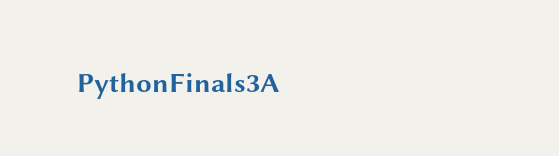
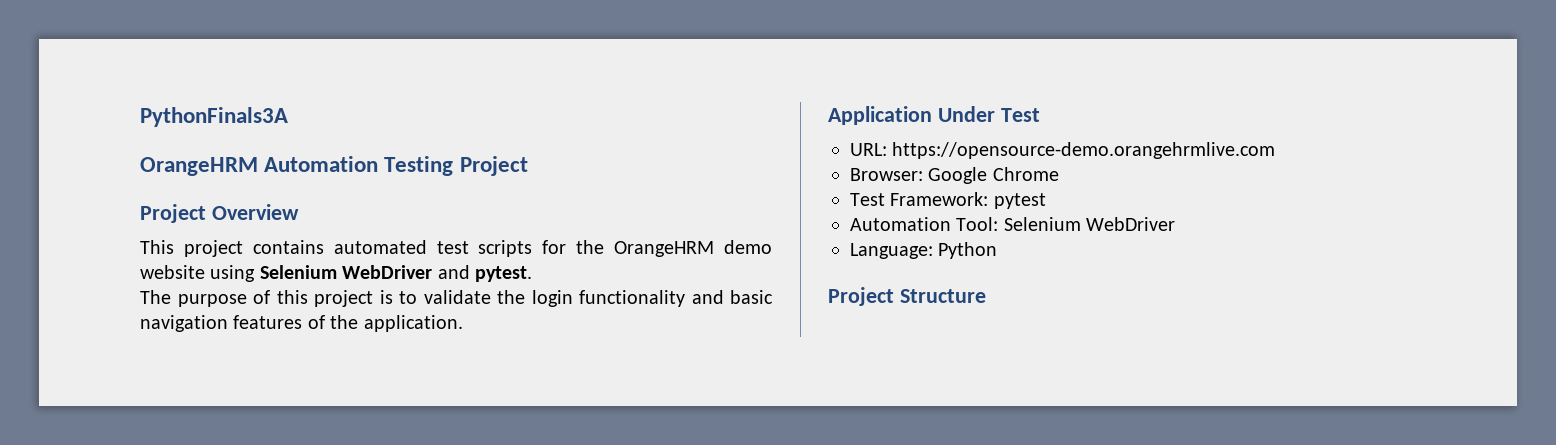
(280, 86) none -> [140,156,528,176] [140,204,299,223] [140,240,773,257] [140,265,532,282] [140,290,773,307] [140,315,463,332] [828,106,1040,125] [850,142,1276,159] [850,167,1059,184] [850,192,1046,209] [850,217,1176,231] [850,242,998,259] [828,287,986,306] // OrangeHRM Automation Testing Project // Project Overview // This project contains automated test scripts for the OrangeHRM demo website using Selenium WebDriver and pytest. // The purpose of this project is to validate the login functionality and basic navigation features of the application. // Application Under Test // URL: https://opensource-demo.orangehrmlive.com // Browser: Google Chrome // Test Framework: pytest // Automation Tool: Selenium WebDriver // Language: Python // Project Structure

